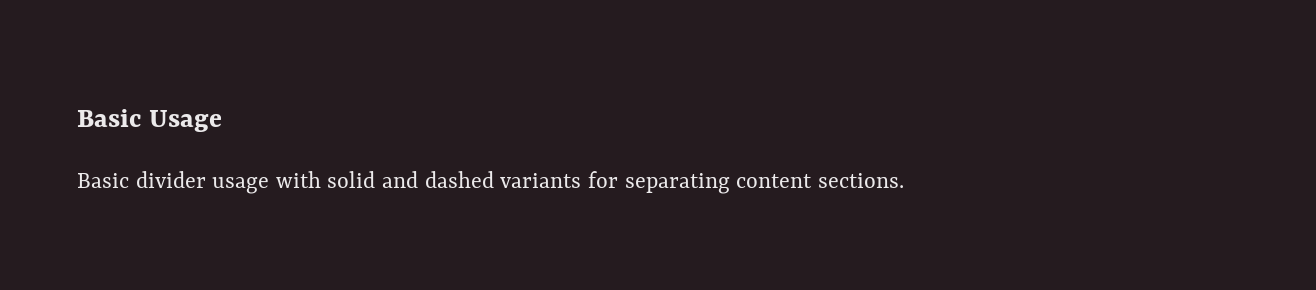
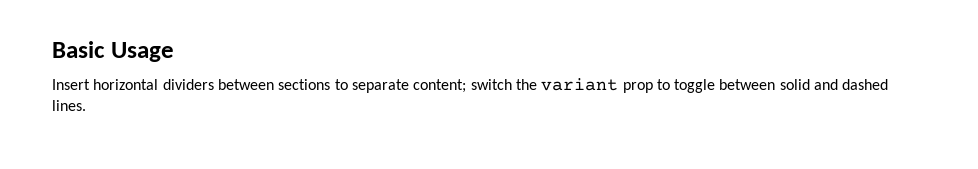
[77,171,904,194] Basic divider usage with solid and dashed variants for separating content sections. -> [52,78,889,93] [52,100,86,111] Insert horizontal dividers between sections to separate content; switch the variant prop to toggle between solid and dashed lines.

